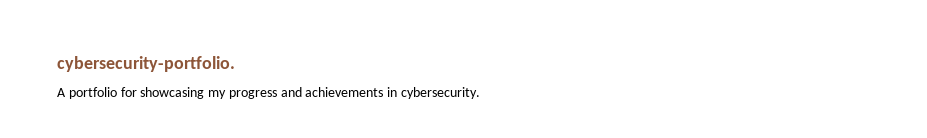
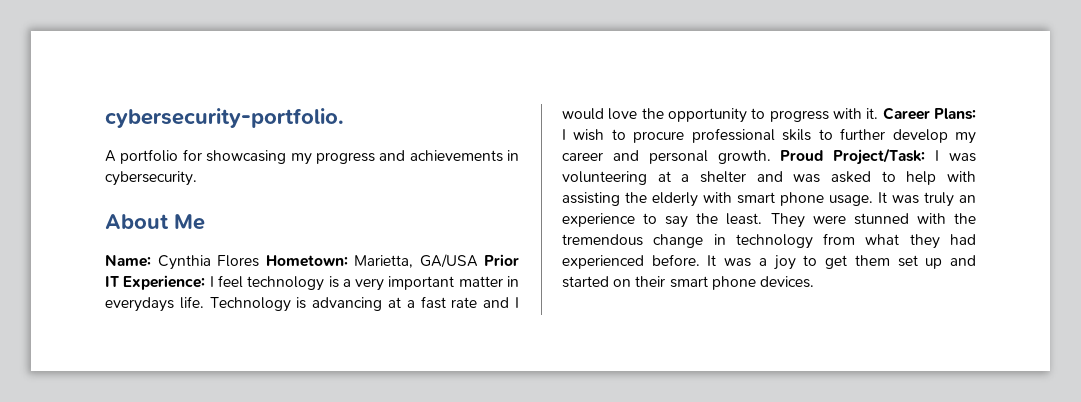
(481, 93) none -> [105,214,205,230] [105,254,519,270] [105,275,519,291] [105,296,520,312] [562,107,976,123] [562,128,976,144] [562,148,976,165] [562,171,976,185] [562,192,976,207] [562,213,976,228] [562,233,976,249] [562,254,976,270] [562,276,814,290] // About Me // Name: Cynthia Flores Hometown: Marietta, GA/USA Prior IT Experience: I feel technology is a very important matter in everydays life. Technology is advancing at a fast rate and I would love the opportunity to progress with it. Career Plans: I wish to procure professional skils to further develop my career and personal growth. Proud Project/Task: I was volunteering at a shelter and was asked to help with assisting the elderly with smart phone usage. It was truly an experience to say the least. They were stunned with the tremendous change in technology from what they had experienced before. It was a joy to get them set up and started on their smart phone devices.

